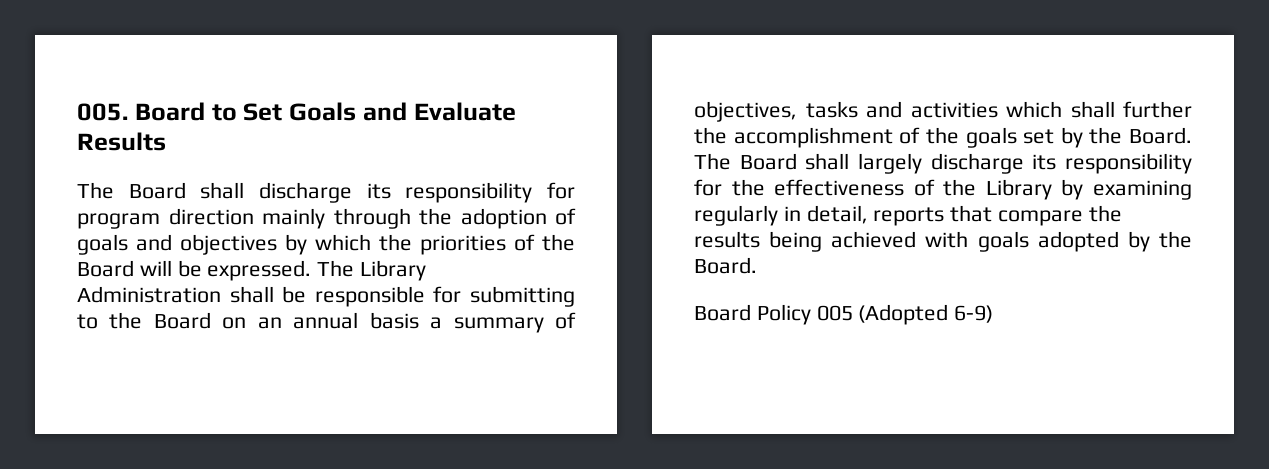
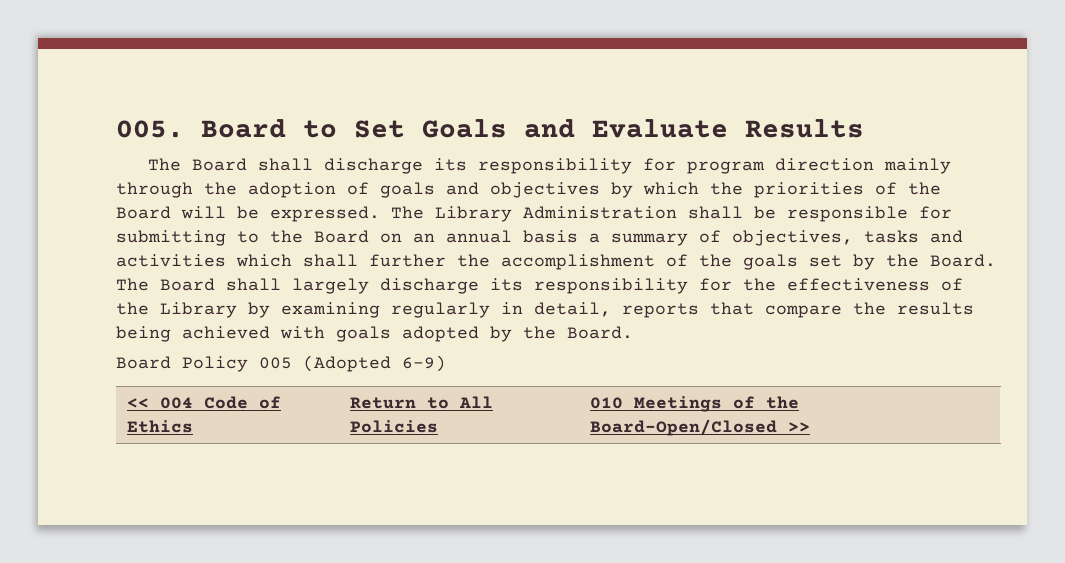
(994, 314) none -> [126,396,281,409] [126,420,193,433] [349,396,493,409] [349,420,438,433] [589,396,799,412] [589,419,810,436] // << 004 Code of Ethics | Return to All Policies | 010 Meetings of the Board-Open/Closed >>

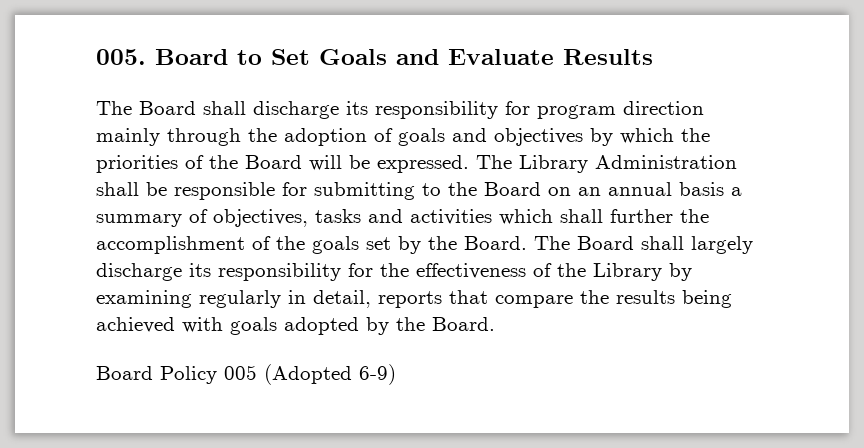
[126,396,281,409] [126,420,193,433] [349,396,493,409] [349,420,438,433] [589,396,799,412] [589,419,810,436] // << 004 Code of Ethics | Return to All Policies | 010 Meetings of the Board-Open/Closed >> -> (396, 374) none

